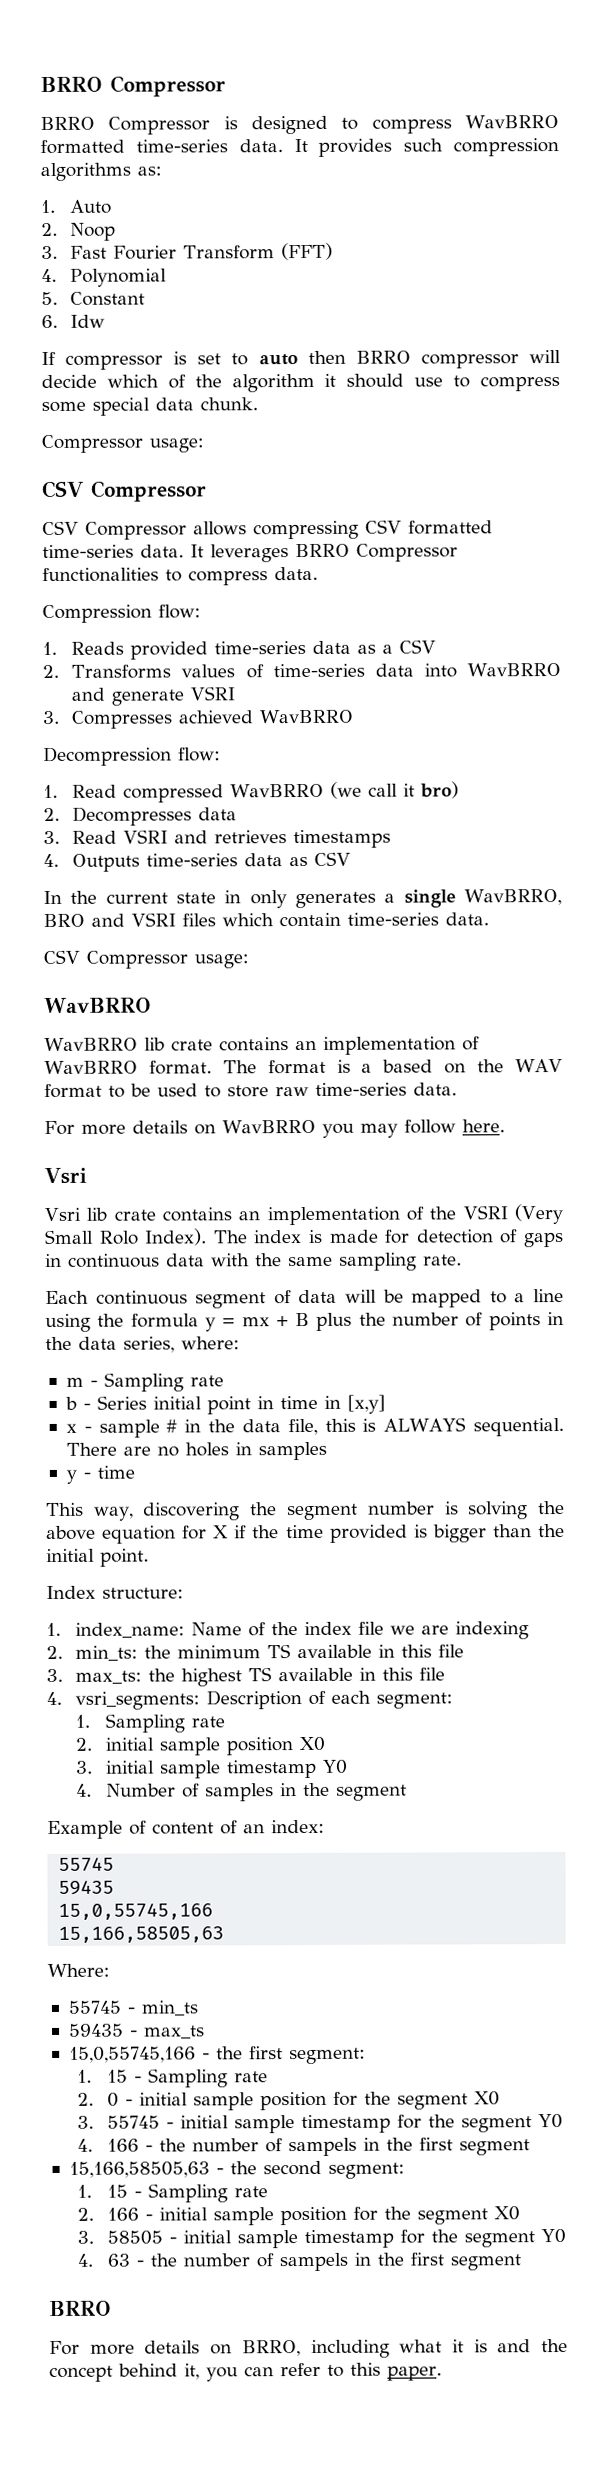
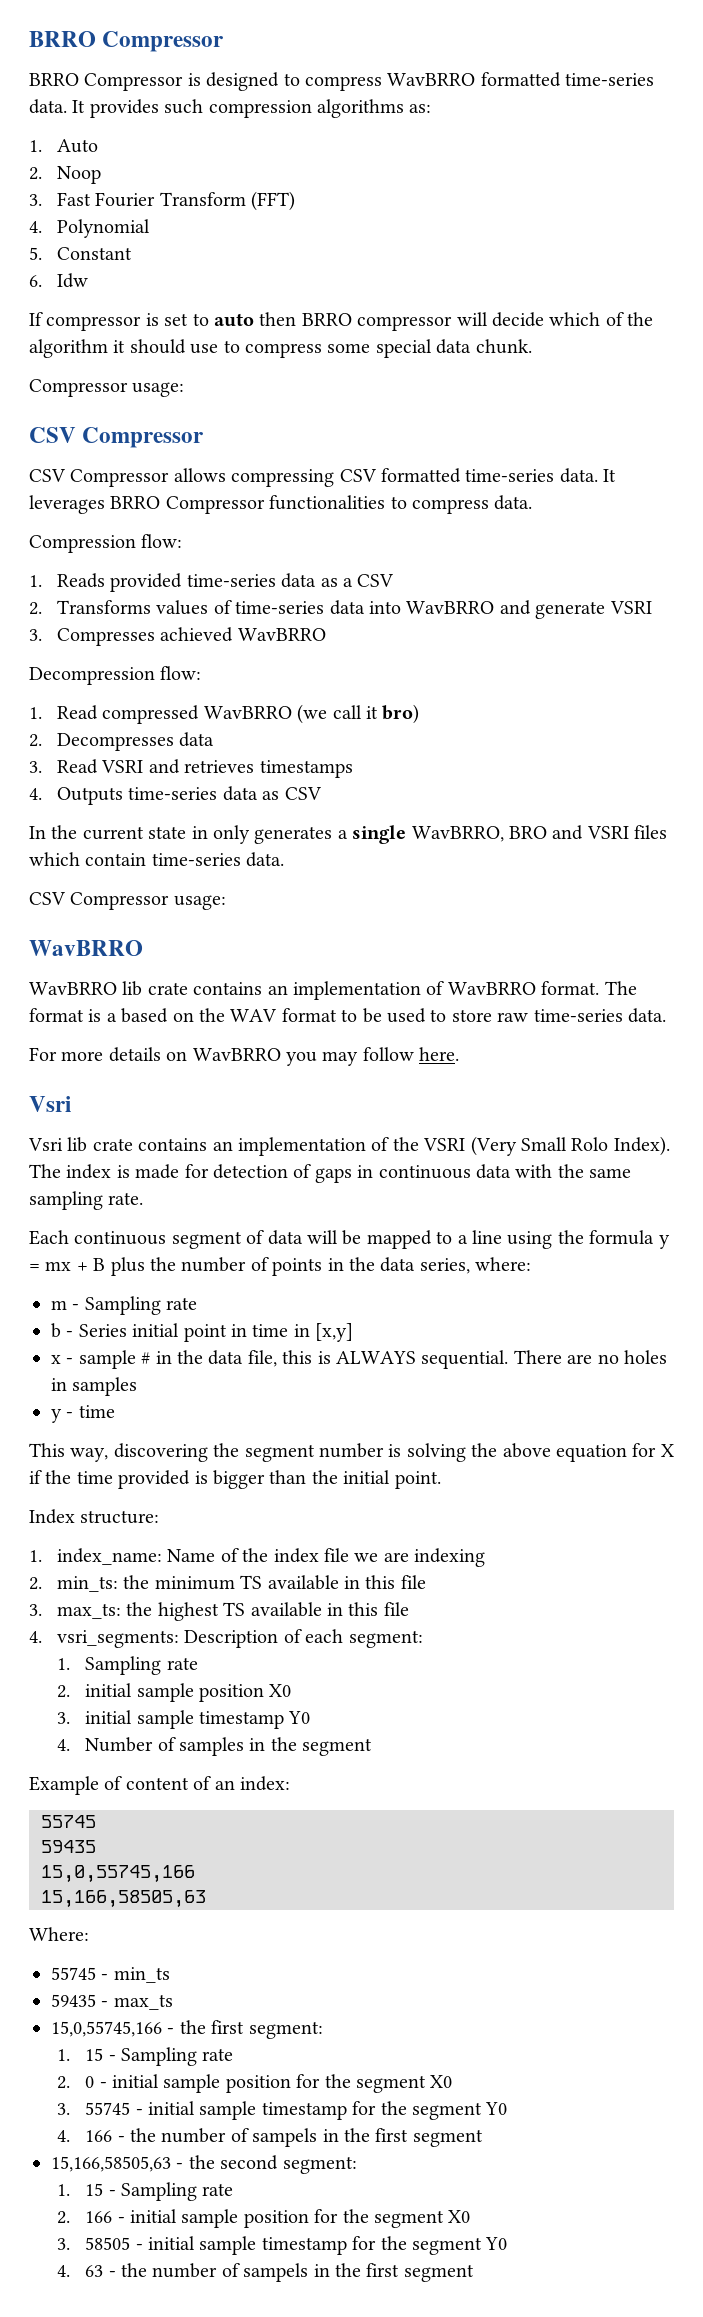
[49,2300,112,2316] [49,2338,568,2358] [49,2362,442,2382] // BRRO // For more details on BRRO, including what it is and the concept behind it, you can refer to this paper. -> (474, 2273) none

